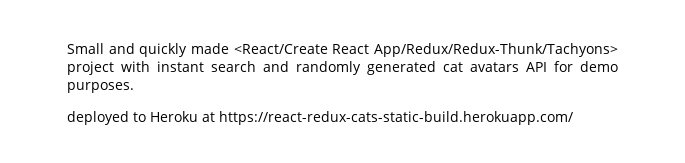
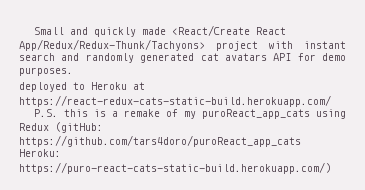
(573, 118) none -> [33,109,346,119] [19,122,103,133] [19,135,301,147] [19,149,61,157] [19,162,331,174] // P.S. this is a remake of my puroReact_app_cats using Redux (gitHub: https://github.com/tars4doro/puroReact_app_cats Heroku: https://puro-react-cats-static-build.herokuapp.com/)

